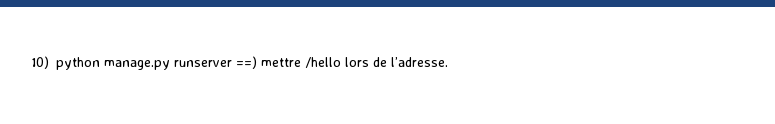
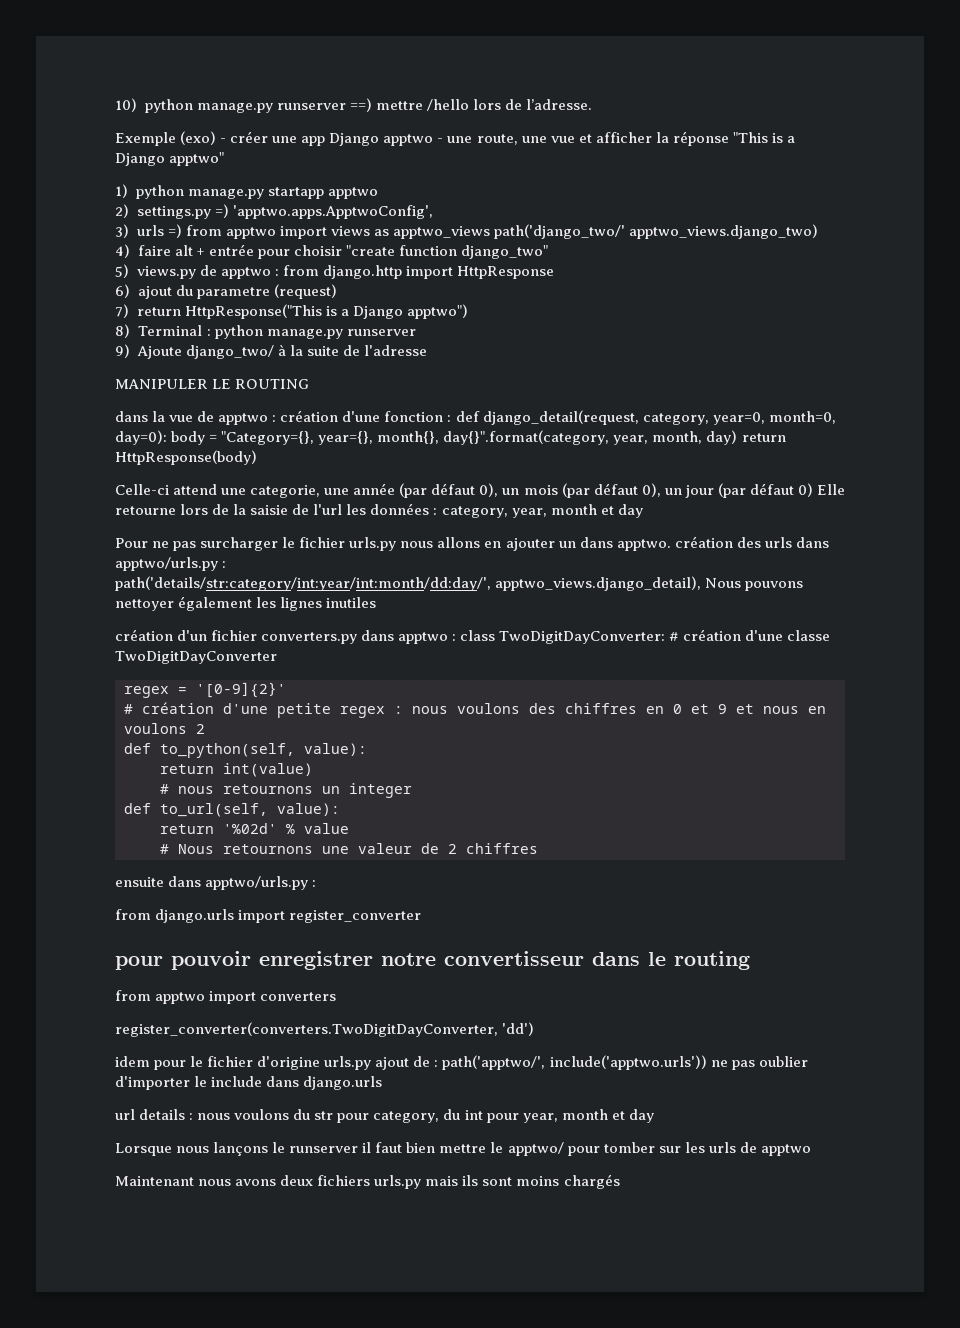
(448, 62) none -> [115,131,795,146] [115,152,225,166] [115,184,378,199] [115,204,433,219] [115,224,818,239] [115,244,548,259] [115,264,554,279] [115,284,337,299] [115,304,468,319] [115,324,416,339] [115,344,427,359] [115,379,310,389] [115,410,836,425] [115,430,786,445] [115,450,257,465] [115,483,845,498] [115,503,643,518] [115,536,829,551] [115,557,227,571] [115,576,804,591] [115,596,377,611] [115,629,830,644] [115,651,277,664] [124,682,286,698] [124,702,826,718] [124,723,205,734] [124,743,367,758] [160,763,313,777] [160,783,412,798] [124,803,340,817] [160,823,349,834] [160,843,538,854] [115,876,317,890] [115,909,422,923] [115,951,750,970] [115,990,337,1004] [115,1022,535,1037] [115,1055,808,1070] [115,1076,383,1090] [115,1109,654,1123] [115,1142,811,1156] [115,1174,620,1189] // Exemple (exo) - créer une app Django apptwo - une route, une vue et afficher la réponse "This is a Django apptwo" // 1) python manage.py startapp apptwo // 2) settings.py =) 'apptwo.apps.ApptwoConfig', // 3) urls =) from apptwo import views as apptwo_views path('django_two/' apptwo_views.django_two) // 4) faire alt + entrée pour choisir "create function django_two" // 5) views.py de apptwo : from django.http import HttpResponse // 6) ajout du parametre (request) // 7) return HttpResponse("This is a Django apptwo") // 8) Terminal : python manage.py runserver // 9) Ajoute django_two/ à la suite de l'adresse // MANIPULER LE ROUTING // dans la vue de apptwo : création d'une fonction : def django_detail(request, category, year=0, month=0, day=0): body = "Category={}, year={}, month{}, day{}".format(category, year, month, day) return HttpResponse(body) // Celle-ci attend une categorie, une année (par défaut 0), un mois (par défaut 0), un jour (par défaut 0) Elle retourne lors de la saisie de l'url les données : category, year, month et day // Pour ne pas surcharger le fichier urls.py nous allons en ajouter un dans apptwo. création des urls dans apptwo/urls.py : // path('details/str:category/int:year/int:month/dd:day/', apptwo_views.django_detail), Nous pouvons nettoyer également les lignes inutiles // création d'un fichier converters.py dans apptwo : class TwoDigitDayConverter: # création d'une classe TwoDigitDayConverter // regex = '[0-9]{2}' // # création d'une petite regex : nous voulons des chiffres en 0 et 9 et nous en voulons 2 // def to_python(self, value): // return int(value) // # nous retournons un integer // def to_url(self, value): // return '%02d' % value // # Nous retournons une valeur de 2 chiffres // ensuite dans apptwo/urls.py : // from django.urls import register_converter // pour pouvoir enregistrer notre convertisseur dans le routing // from apptwo import converters // register_converter(converters.TwoDigitDayConverter, 'dd') // idem pour le fichier d'origine urls.py ajout de : path('apptwo/', include('apptwo.urls')) ne pas oublier d'importer le include dans django.urls // url details : nous voulons du str pour category, du int pour year, month et day // Lorsque nous lançons le runserver il faut bien mettre le apptwo/ pour tomber sur les urls de apptwo // Maintenant nous avons deux fichiers urls.py mais ils sont moins chargés

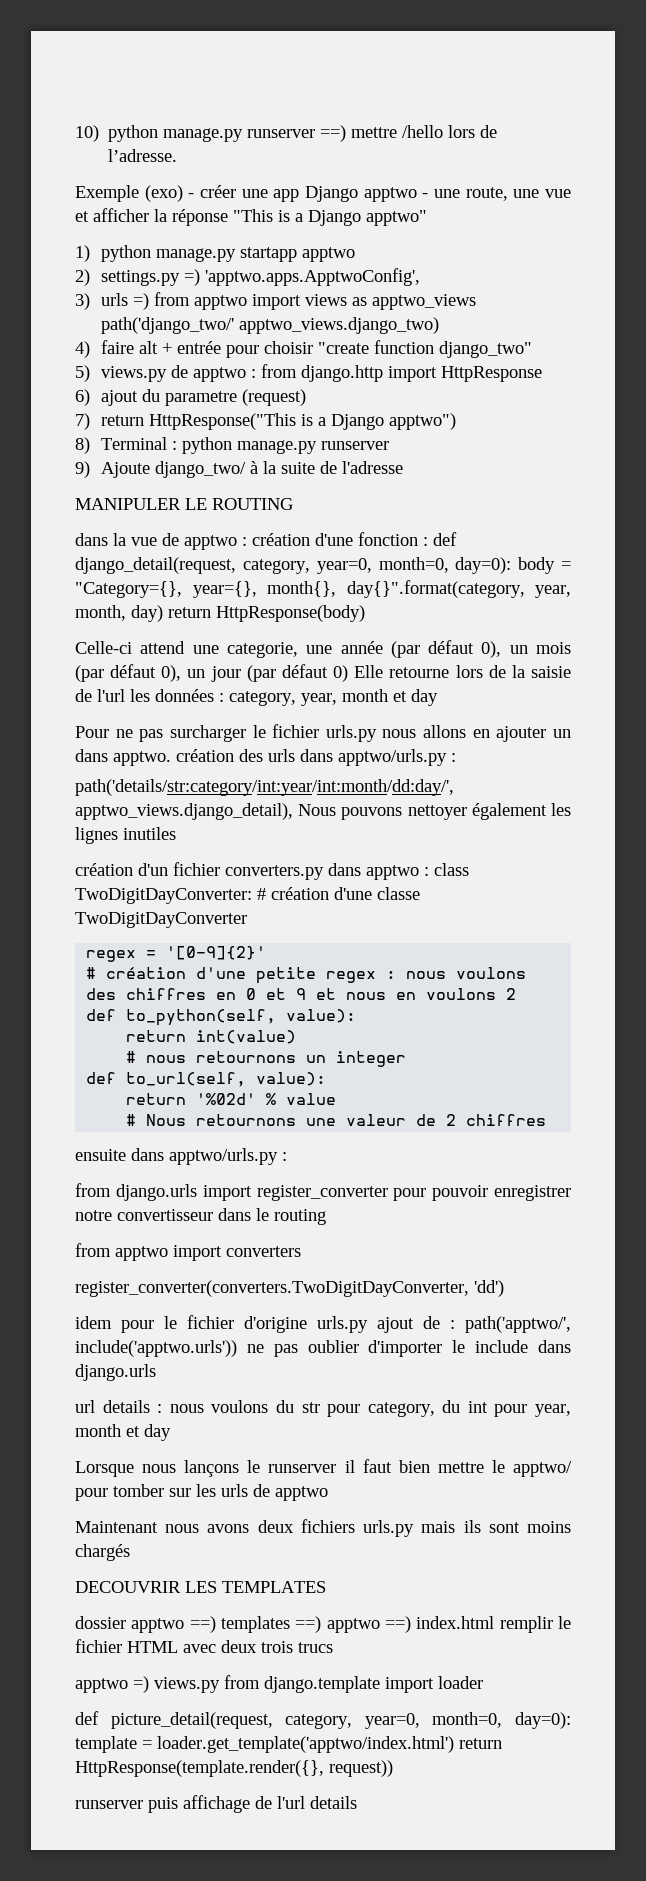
(422, 916) // -> (388, 1193) none
(620, 1181) none -> [75,1581,326,1593] [75,1616,571,1633] [75,1639,333,1653] [75,1675,483,1693] [75,1711,571,1729] [75,1736,502,1753] [75,1760,393,1777] [75,1795,357,1813] // DECOUVRIR LES TEMPLATES // dossier apptwo ==) templates ==) apptwo ==) index.html remplir le fichier HTML avec deux trois trucs // apptwo =) views.py from django.template import loader // def picture_detail(request, category, year=0, month=0, day=0): template = loader.get_template('apptwo/index.html') return HttpResponse(template.render({}, request)) // runserver puis affichage de l'url details

